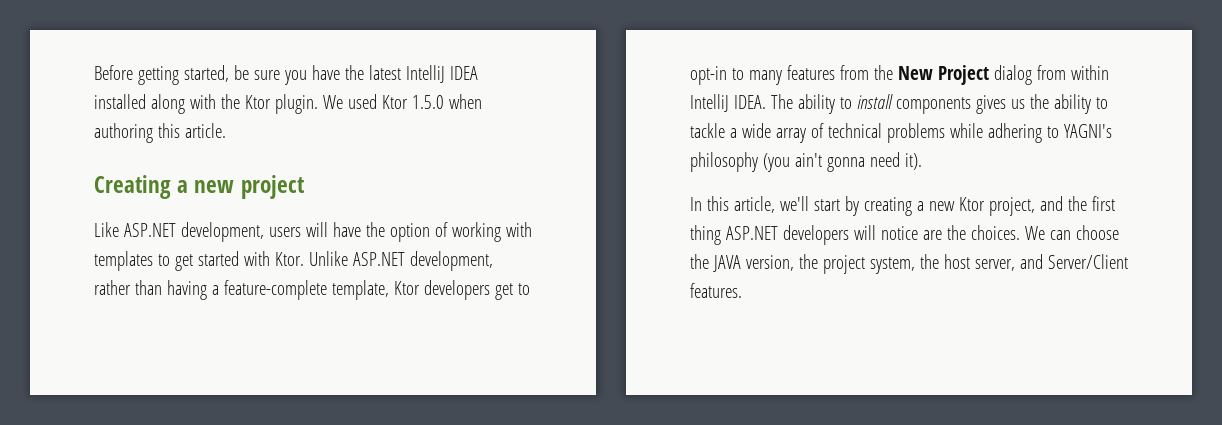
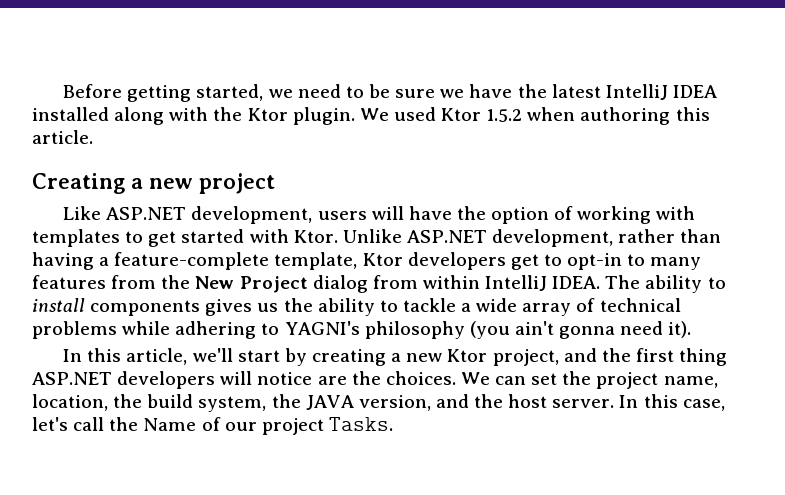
(229, 73) none -> [268,84,364,98] we need to
[283,70,307,85] you -> [440,89,465,98] we
[411,95,444,109] 1.5.0 -> [486,109,523,122] 1.5.2
[1075,225,1119,240] [690,254,1128,274] [690,283,742,298] choose the JAVA version, the project system, the host server, and Server/Client features. -> [531,371,718,389] [32,394,725,412] [32,417,393,435] set the project name, location, the build system, the JAVA version, and the host server. In this case, let's call the Name of our project Tasks.

